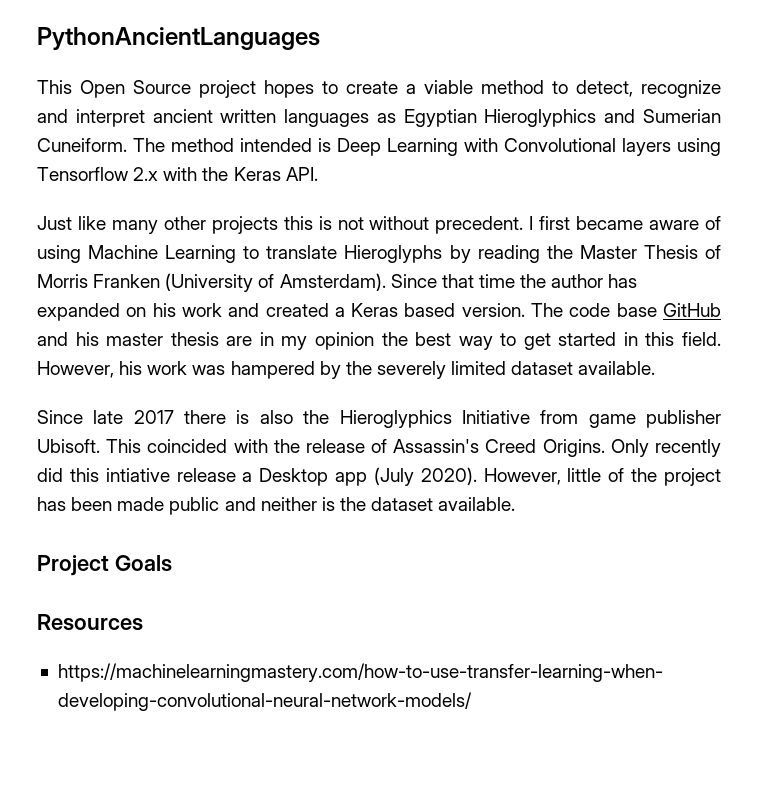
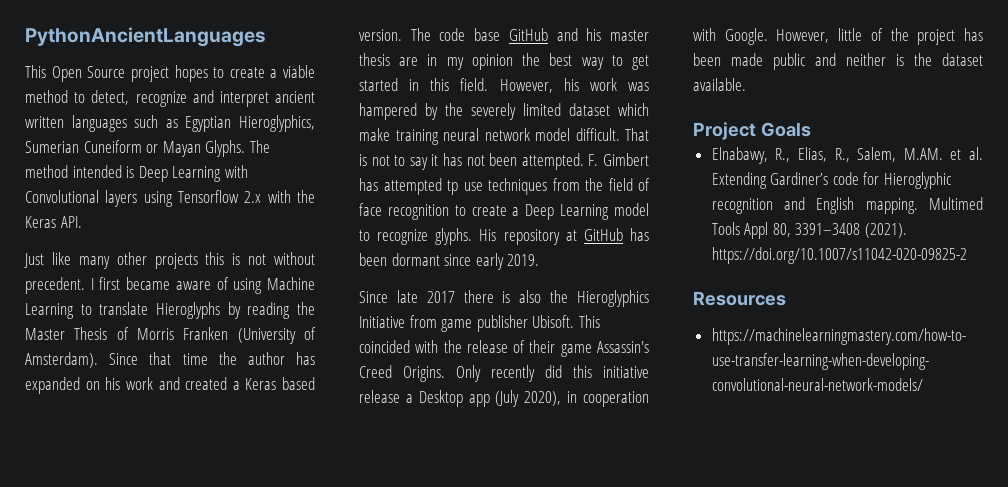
(370, 118) none -> [134,115,159,128] such
[484,109,721,127] [37,138,127,152] Hieroglyphics and Sumerian Cuneiform. -> [238,115,315,132] [25,140,246,157] Hieroglyphics, Sumerian Cuneiform or Mayan Glyphs.
[578,361,656,375] available. -> [618,103,649,116] [359,128,649,145] [359,153,649,170] [359,178,650,195] [359,203,649,220] [359,228,649,245] [359,253,540,270] which make training neural network model difficult. That is not to say it has not been attempted. F. Gimbert has attempted tp use techniques from the field of face recognition to create a Deep Learning model to recognize glyphs. His repository at GitHub has been dormant since early 2019.
(388, 446) none -> [529,340,592,357] their game
[105,468,170,482] intiative -> [603,366,649,378] initiative
[420,467,477,485] 2020). -> [524,391,649,407] [693,28,768,45] 2020), in cooperation with Google.
(172, 563) none -> [711,147,983,164] [711,172,952,189] [711,197,983,214] [711,222,908,239] [711,247,967,264] // Elnabawy, R., Elias, R., Salem, M.AM. et al. Extending Gardiner’s code for Hieroglyphic recognition and English mapping. Multimed Tools Appl 80, 3391–3408 (2021). https://doi.org/10.1007/s11042-020-09825-2

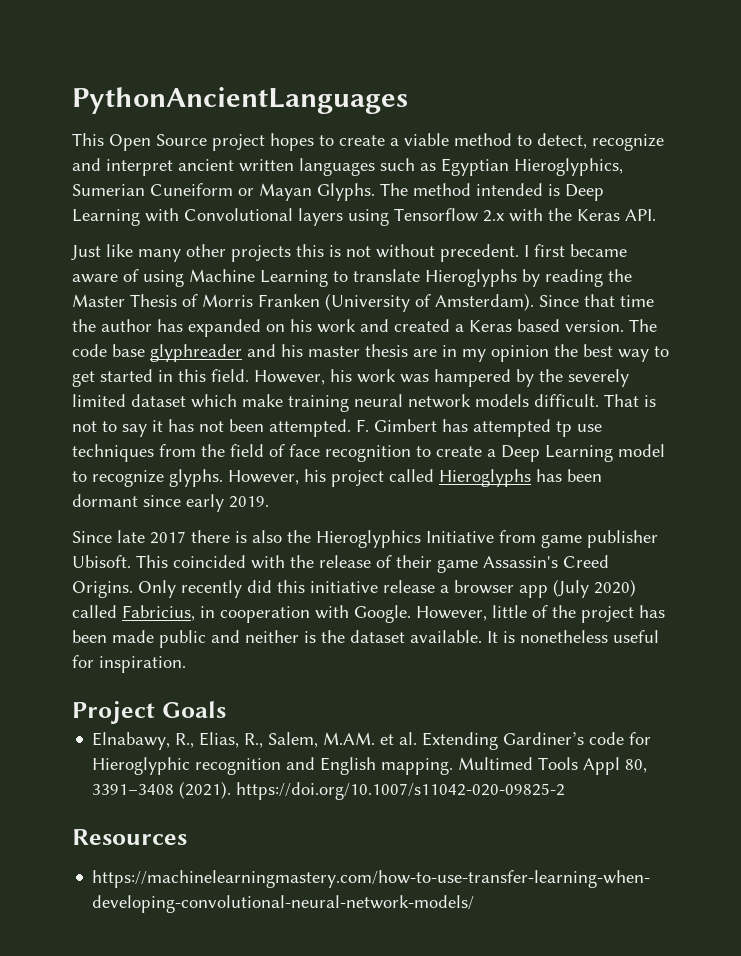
[508,28,548,41] GitHub -> [150,344,242,362] glyphreader
[535,128,570,141] model -> [475,394,529,407] models
[479,228,623,245] His repository at GitHub -> [228,469,531,487] However, his project called Hieroglyphs
[418,390,463,407] Desktop -> [454,580,514,594] browser
[524,391,562,406] 2020), -> [594,579,636,597] [72,605,195,621] 2020) called Fabricius,
(746, 84) none -> [487,630,659,643] [72,655,186,673] It is nonetheless useful for inspiration.

